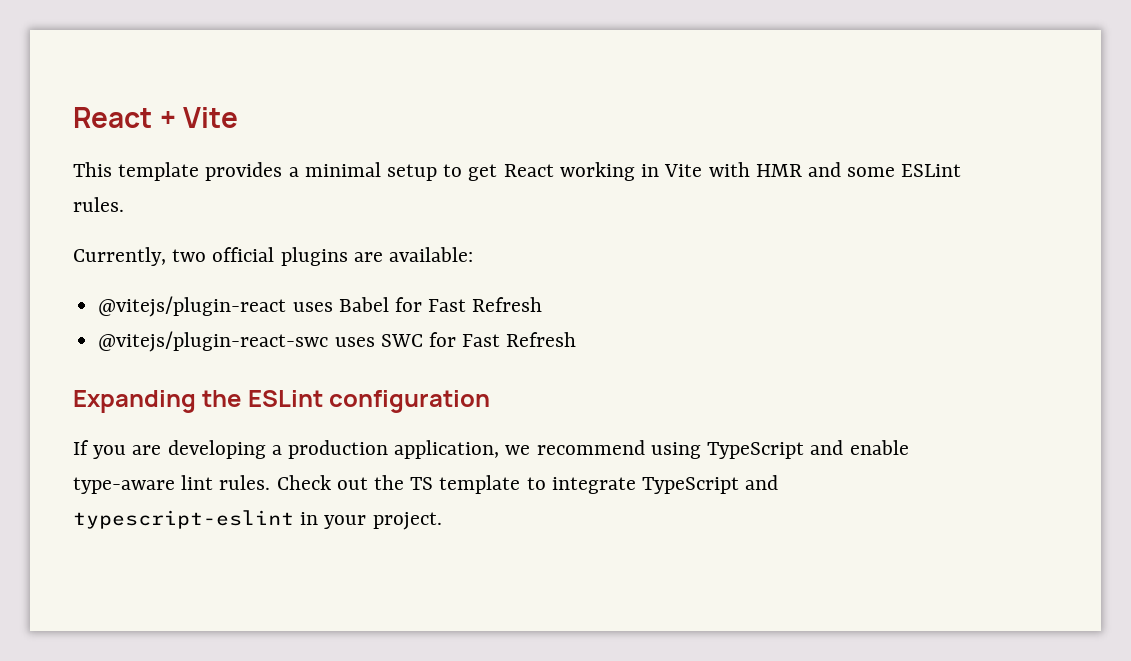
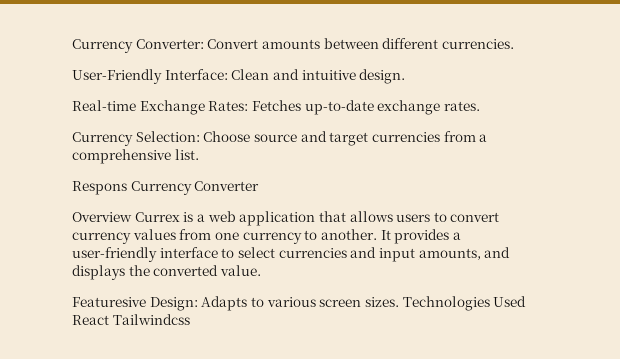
[73,107,239,128] [73,162,962,181] [73,197,124,212] [73,247,474,266] [98,296,543,317] [98,331,577,352] [73,390,491,413] [73,440,909,459] [73,475,779,494] [73,510,442,530] React + Vite // This template provides a minimal setup to get React working in Vite with HMR and some ESLint rules. // Currently, two official plugins are available: // @vitejs/plugin-react uses Babel for Fast Refresh // @vitejs/plugin-react-swc uses SWC for Fast Refresh // Expanding the ESLint configuration // If you are developing a production application, we recommend using TypeScript and enable type-aware lint rules. Check out the TS template to integrate TypeScript and typescript-eslint in your project. -> [72,38,514,53] [72,69,406,84] [72,100,480,115] [72,131,488,146] [72,149,199,164] [72,181,260,195] [72,211,500,226] [72,229,461,244] [72,247,511,262] [72,265,261,280] [72,296,527,311] [72,314,190,325] Currency Converter: Convert amounts between different currencies. // User-Friendly Interface: Clean and intuitive design. // Real-time Exchange Rates: Fetches up-to-date exchange rates. // Currency Selection: Choose source and target currencies from a comprehensive list. // Respons Currency Converter // Overview Currex is a web application that allows users to convert currency values from one currency to another. It provides a user-friendly interface to select currencies and input amounts, and displays the converted value. // Featuresive Design: Adapts to various screen sizes. Technologies Used React Tailwindcss

